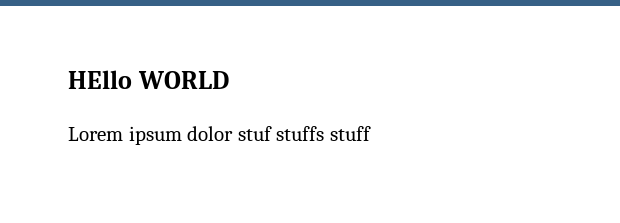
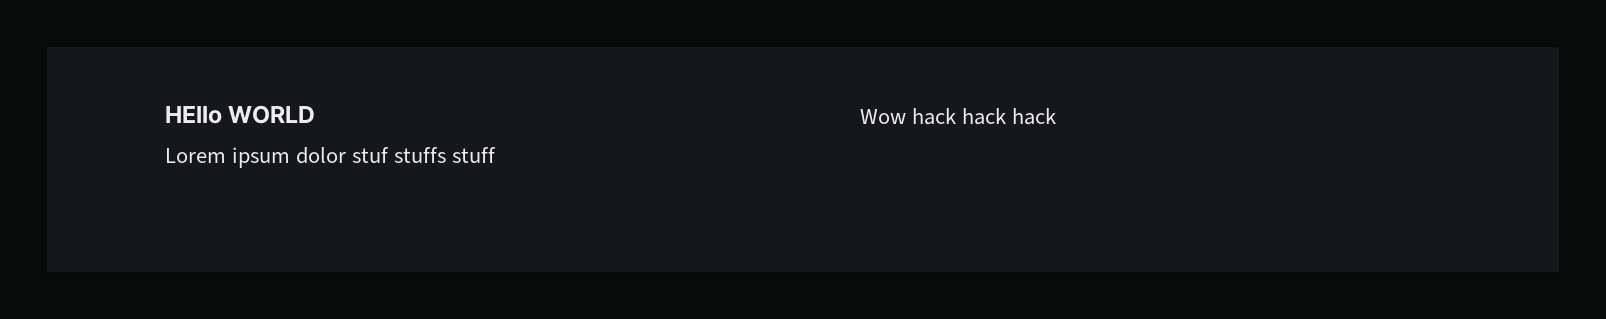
(371, 133) none -> [860,108,1057,125] // Wow hack hack hack

